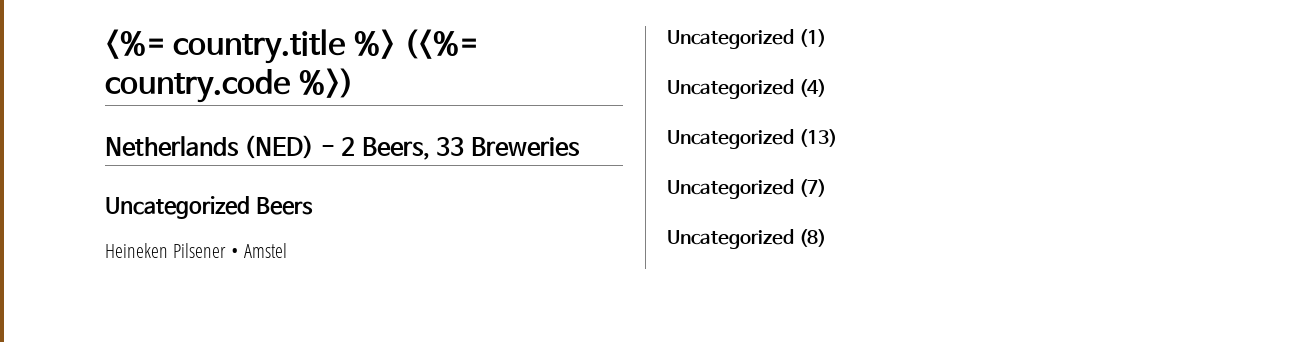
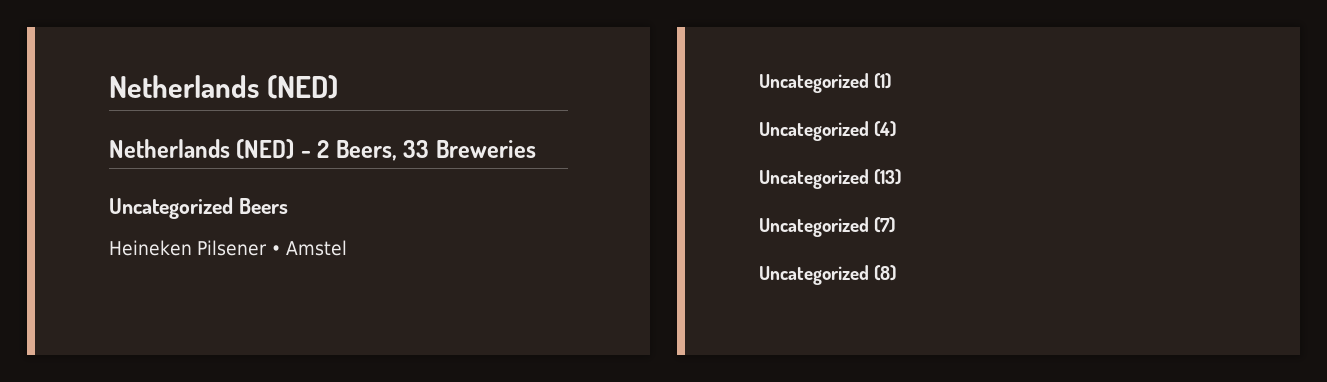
[105,29,478,64] [105,68,355,103] <%= country.title %> (<%= country.code %>) -> [109,75,339,99] Netherlands (NED)

